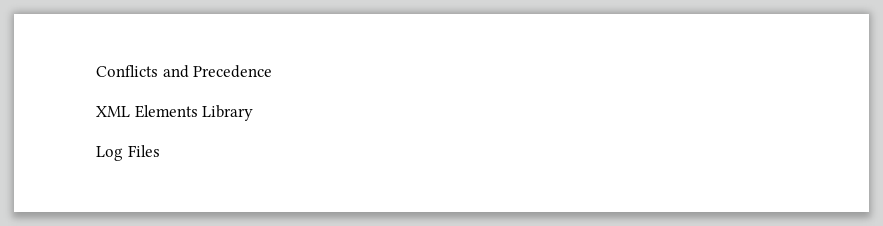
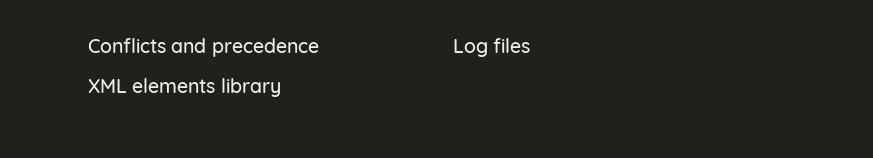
[193,65,273,78] Precedence -> [211,38,319,57] precedence
[134,105,254,121] Elements Library -> [132,78,281,97] elements library
[127,145,160,157] Files -> [493,38,531,53] files

